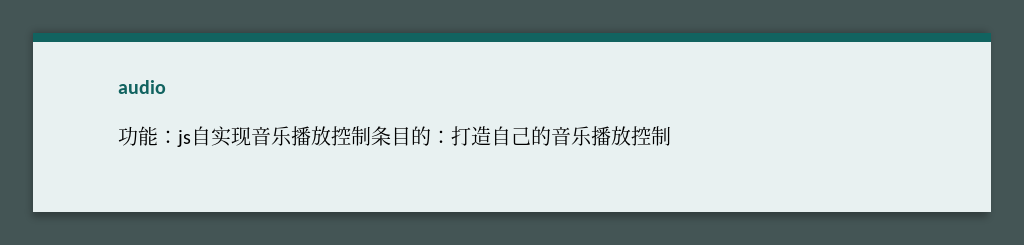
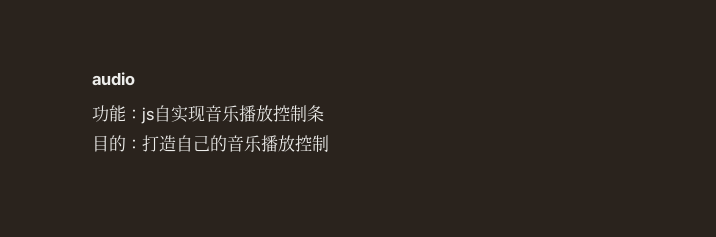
(391, 136) none -> (324, 113) //

